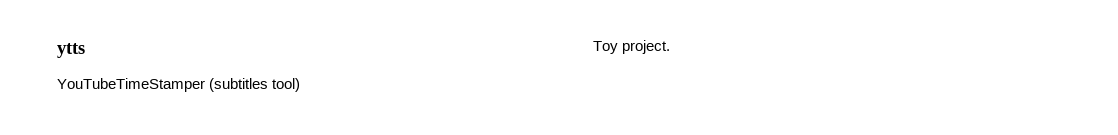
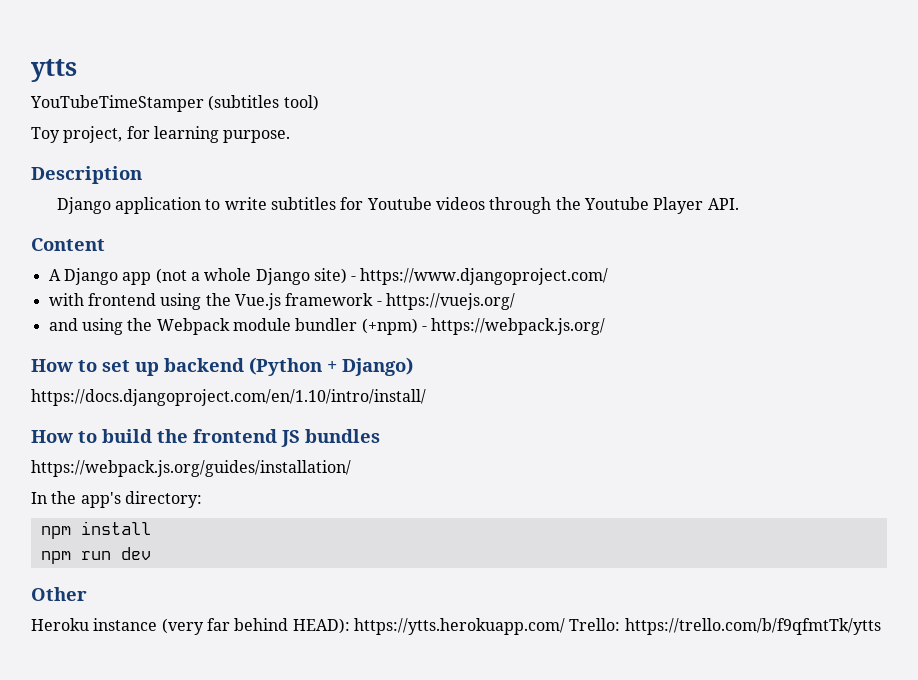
[622,40,671,54] project. -> [63,126,291,143] [31,166,142,184] [56,197,739,214] [31,238,105,251] [48,268,609,285] [48,293,515,310] [48,318,606,335] [31,357,413,376] [31,389,426,406] [31,429,380,447] [31,460,351,477] [31,491,202,508] [40,521,151,539] [40,547,151,564] [31,587,87,601] [31,618,881,635] project, for learning purpose. // Description // Django application to write subtitles for Youtube videos through the Youtube Player API. // Content // A Django app (not a whole Django site) - https://www.djangoproject.com/ // with frontend using the Vue.js framework - https://vuejs.org/ // and using the Webpack module bundler (+npm) - https://webpack.js.org/ // How to set up backend (Python + Django) // https://docs.djangoproject.com/en/1.10/intro/install/ // How to build the frontend JS bundles // https://webpack.js.org/guides/installation/ // In the app's directory: // npm install // npm run dev // Other // Heroku instance (very far behind HEAD): https://ytts.herokuapp.com/ Trello: https://trello.com/b/f9qfmtTk/ytts

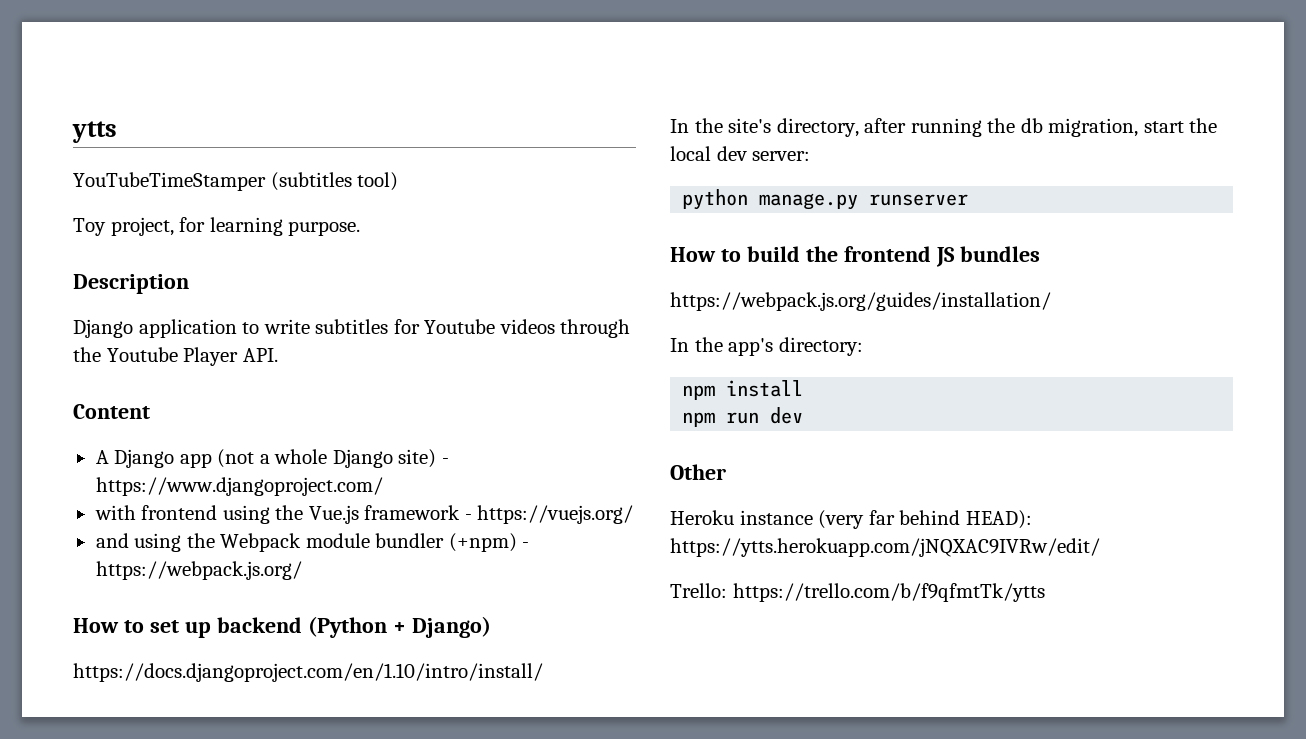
(426, 397) none -> [670,118,1218,137] [670,146,811,161] [682,189,969,210] // In the site's directory, after running the db migration, start the local dev server: // python manage.py runserver
[353,618,565,635] https://ytts.herokuapp.com/ -> [670,538,1100,557] https://ytts.herokuapp.com/jNQXAC9IVRw/edit/ //

